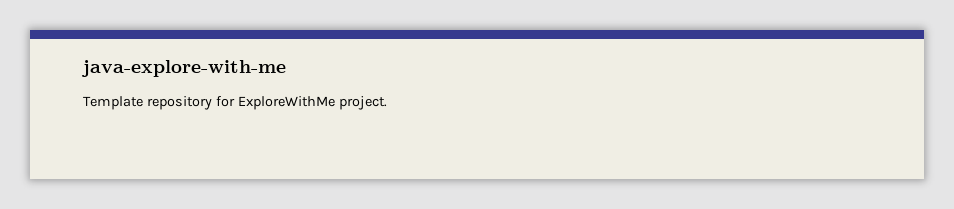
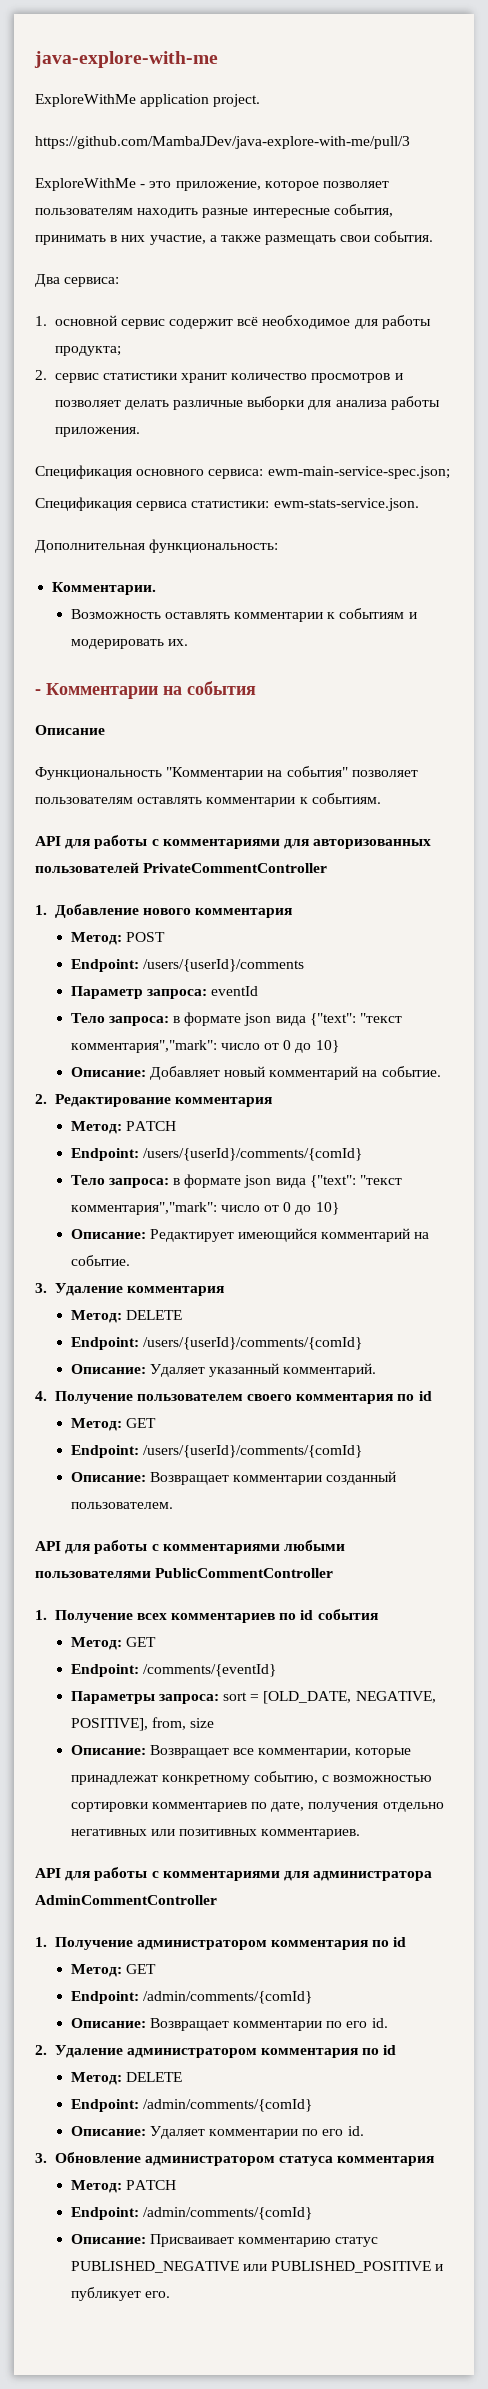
[83,96,387,110] Template repository for ExploreWithMe project. -> [35,94,261,107] [35,136,410,149] [35,178,389,191] [35,204,393,218] [35,231,434,245] [35,274,120,287] [35,315,431,329] [54,346,121,356] [35,370,403,383] [54,396,440,410] [54,427,140,437] [35,465,450,479] [35,497,419,511] [35,539,279,553] [52,582,157,595] [70,608,417,622] [70,639,188,649] [35,681,256,699] [35,725,105,735] [35,766,418,780] [35,793,381,807] [35,835,432,849] [35,862,328,873] [35,904,293,918] [70,932,165,945] [70,959,304,972] [70,986,258,999] [70,1012,402,1026] [70,1040,339,1053] [70,1066,441,1080] [35,1094,272,1107] [70,1121,176,1134] [70,1148,362,1161] [70,1174,402,1188] [70,1202,339,1215] [70,1228,430,1242] [70,1255,130,1266] [35,1283,224,1296] [70,1310,182,1323] [70,1337,362,1350] [70,1363,377,1377] [35,1391,432,1404] [70,1418,156,1431] [70,1445,362,1458] [70,1471,397,1485] [70,1502,173,1509] [35,1540,345,1554] [35,1568,334,1578] [35,1609,378,1623] [70,1637,156,1650] [70,1664,276,1677] [70,1691,436,1704] [70,1717,214,1731] [70,1745,412,1758] [70,1771,433,1785] [70,1802,444,1812] [70,1829,361,1839] [35,1867,433,1881] [35,1895,217,1905] [35,1937,407,1950] [70,1964,156,1977] [70,1991,312,2004] [70,2018,388,2031] [35,2045,397,2058] [70,2072,182,2085] [70,2099,312,2112] [70,2126,364,2139] [35,2152,435,2166] [70,2180,176,2193] [70,2207,312,2220] [70,2234,379,2247] [70,2261,444,2273] [70,2287,170,2301] ExploreWithMe application project. // https://github.com/MambaJDev/java-explore-with-me/pull/3 // ExploreWithMe - это приложение, которое позволяет пользователям находить разные интересные события, принимать в них участие, а также размещать свои события. // Два сервиса: // 1. основной сервис содержит всё необходимое для работы продукта; // 2. сервис статистики хранит количество просмотров и позволяет делать различные выборки для анализа работы приложения. // Спецификация основного сервиса: ewm-main-service-spec.json; // Спецификация сервиса статистики: ewm-stats-service.json. // Дополнительная функциональность: // Комментарии. // Возможность оставлять комментарии к событиям и модерировать их. // - Комментарии на события // Описание // Функциональность "Комментарии на события" позволяет пользователям оставлять комментарии к событиям. // API для работы с комментариями для авторизованных пользователей PrivateCommentController // 1. Добавление нового комментария // Метод: POST // Endpoint: /users/{userId}/comments // Параметр запроса: eventId // Тело запроса: в формате json вида {"text": "текст комментария","mark": число от 0 до 10} // Описание: Добавляет новый комментарий на событие. // 2. Редактирование комментария // Метод: PATCH // Endpoint: /users/{userId}/comments/{comId} // Тело запроса: в формате json вида {"text": "текст комментария","mark": число от 0 до 10} // Описание: Редактирует имеющийся комментарий на событие. // 3. Удаление комментария // Метод: DELETE // Endpoint: /users/{userId}/comments/{comId} // Описание: Удаляет указанный комментарий. // 4. Получение пользователем своего комментария по id // Метод: GET // Endpoint: /users/{userId}/comments/{comId} // Описание: Возвращает комментарии созданный пользователем. // API для работы с комментариями любыми пользователями PublicCommentController // 1. Получение всех комментариев по id события // Метод: GET // Endpoint: /comments/{eventId} // Параметры запроса: sort = [OLD_DATE, NEGATIVE, POSITIVE], from, size // Описание: Возвращает все комментарии, которые принадлежат конкретному событию, с возможностью сортировки комментариев по дате, получения отдельно негативных или позитивных комментариев. // API для работы с комментариями для администратора AdminCommentController // 1. Получение администратором комментария по id // Метод: GET // Endpoint: /admin/comments/{comId} // Описание: Возвращает комментарии по его id. // 2. Удаление администратором комментария по id // Метод: DELETE // Endpoint: /admin/comments/{comId} // Описание: Удаляет комментарии по его id. // 3. Обновление администратором статуса комментария // Метод: PATCH // Endpoint: /admin/comments/{comId} // Описание: Присваивает комментарию статус PUBLISHED_NEGATIVE или PUBLISHED_POSITIVE и публикует его.

